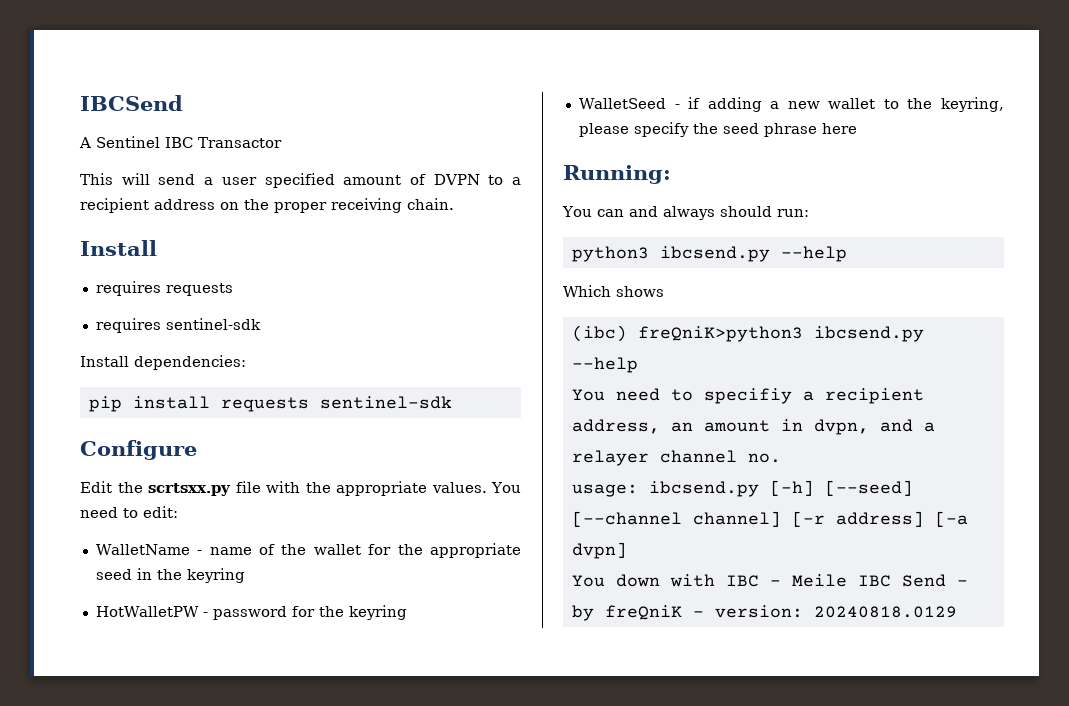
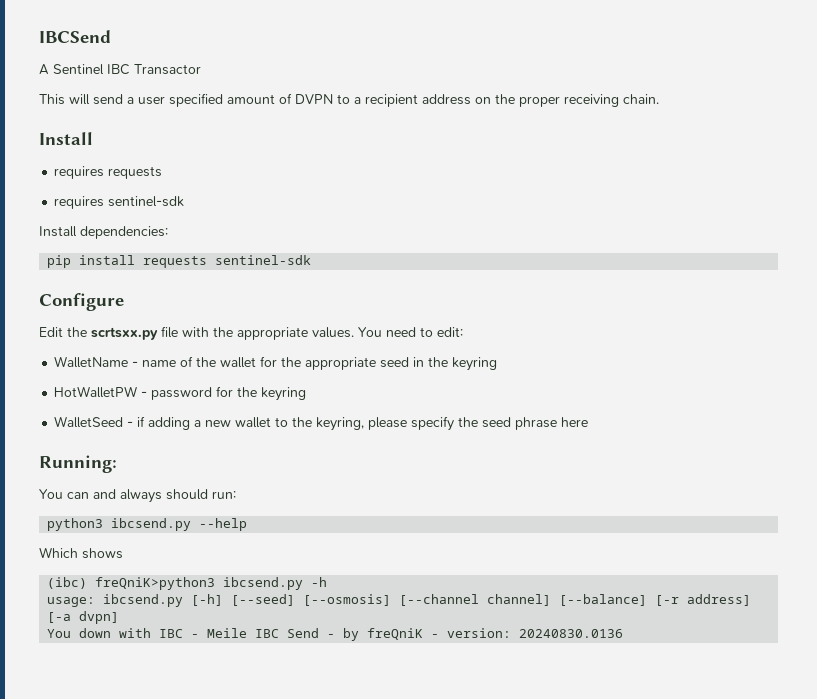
[571,357,638,373] [571,388,924,404] [571,419,935,435] [571,450,781,466] --help // You need to specifiy a recipient address, an amount in dvpn, and a relayer channel no. -> [311,577,328,587] -h
(913, 488) none -> [303,594,392,606] [--osmosis]
(781, 519) none -> [559,594,648,606] [--balance]
[813,606,957,618] 20240818.0129 -> [519,629,624,638] 20240830.0136

